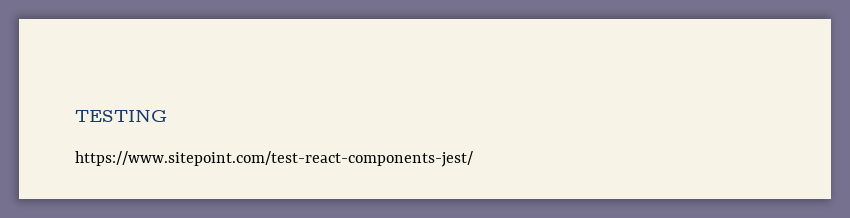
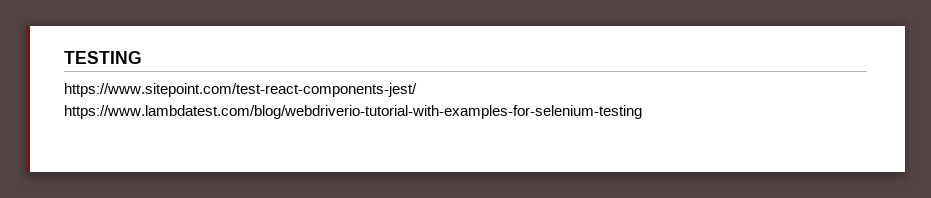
(473, 159) none -> [64,105,642,119] https://www.lambdatest.com/blog/webdriverio-tutorial-with-examples-for-selenium-testing

